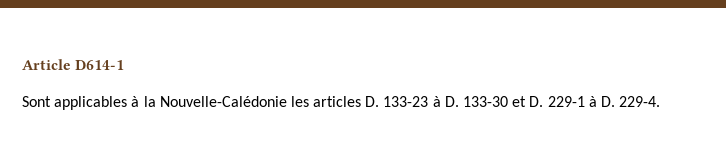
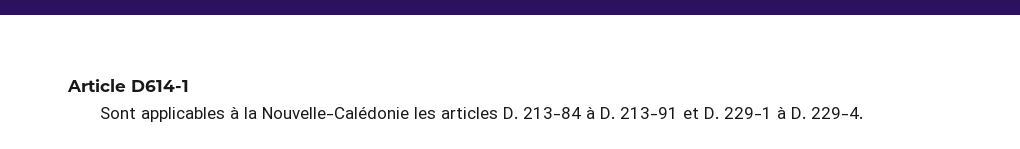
[383,96,509,107] 133-23 à D. 133-30 -> [522,106,678,119] 213-84 à D. 213-91

